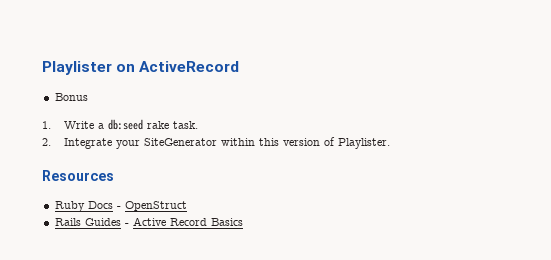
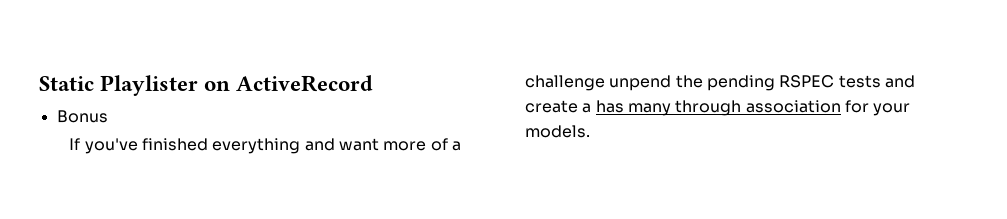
(42, 68) none -> [39,76,94,91] Static
[42,119,199,130] [42,137,391,149] [42,170,114,181] [54,201,187,212] [54,217,243,226] 1. Write a db:seed rake task. // 2. Integrate your SiteGenerator within this version of Playlister. // Resources // Ruby Docs - OpenStruct // Rails Guides - Active Record Basics -> [69,138,461,154] [525,75,915,91] [525,100,911,116] [525,125,590,138] If you've finished everything and want more of a challenge unpend the pending RSPEC tests and create a has many through association for your models.

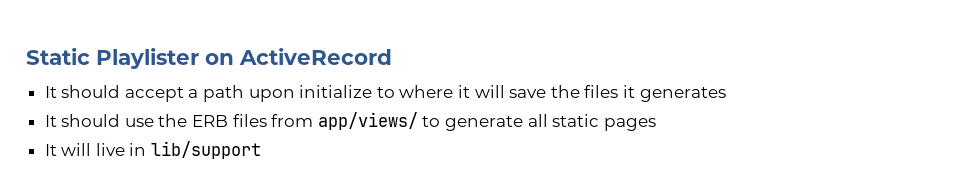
[56,110,108,123] [69,138,461,154] [525,75,915,91] [525,100,911,116] [525,125,590,138] Bonus // If you've finished everything and want more of a challenge unpend the pending RSPEC tests and create a has many through association for your models. -> [44,85,726,102] [44,112,656,131] [44,141,262,159] It should accept a path upon initialize to where it will save the files it generates // It should use the ERB files from app/views/ to generate all static pages // It will live in lib/support

